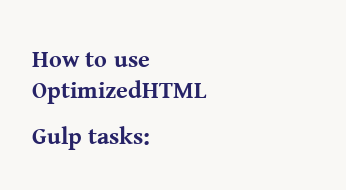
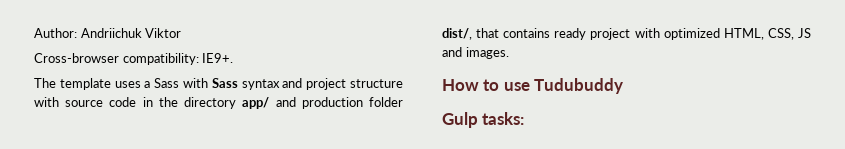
(32, 59) none -> [34,28,182,38] [34,53,234,65] [34,78,404,90] [34,97,403,109] [442,28,811,40] [442,47,509,59] Author: Andriichuk Viktor // Cross-browser compatibility: IE9+. // The template uses a Sass with Sass syntax and project structure with source code in the directory app/ and production folder dist/, that contains ready project with optimized HTML, CSS, JS and images. //
[32,80,207,104] OptimizedHTML -> [534,78,624,94] Tudubuddy

